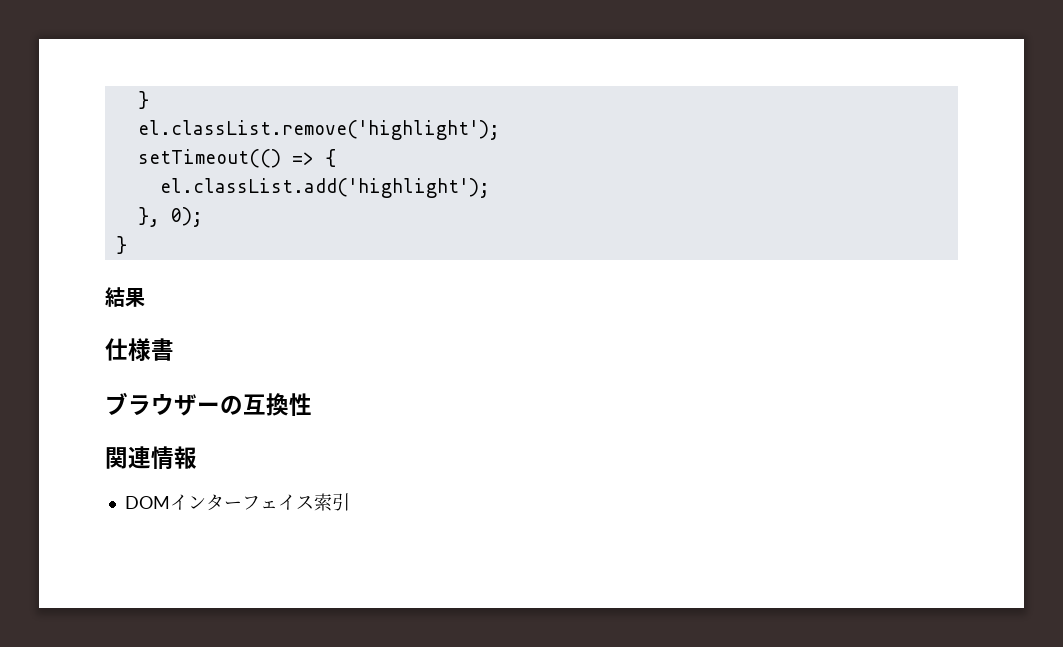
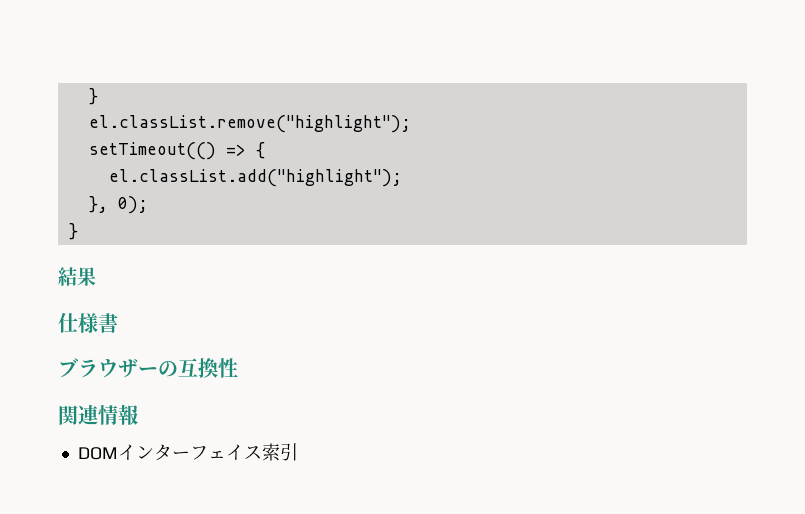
[137,91,149,109] [137,120,500,140] } // el.classList.remove('highlight'); -> [88,88,98,105] [88,115,411,133] } // el.classList.remove("highlight");
[159,178,490,198] el.classList.add('highlight'); -> [108,169,402,187] el.classList.add("highlight");

